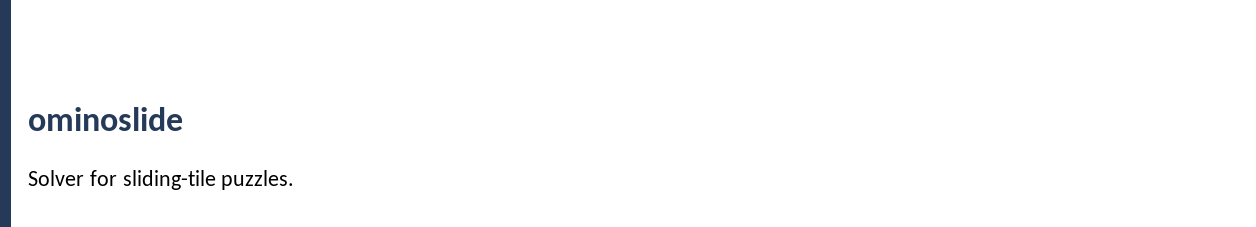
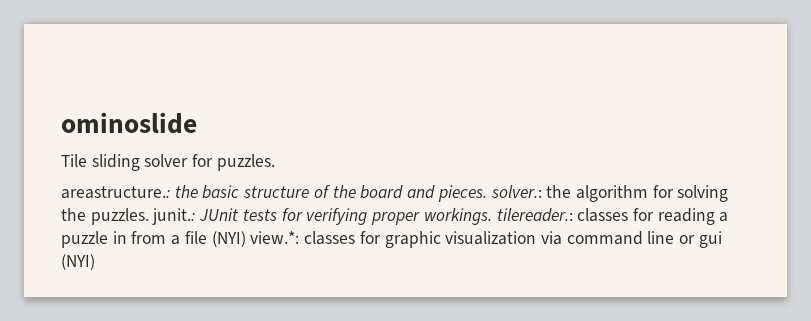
[28,170,295,190] Solver for sliding-tile puzzles. -> [61,154,275,171] [61,185,729,202] [61,208,729,225] [61,231,722,248] [61,254,95,270] Tile sliding solver for puzzles. // areastructure.: the basic structure of the board and pieces. solver.: the algorithm for solving the puzzles. junit.: JUnit tests for verifying proper workings. tilereader.: classes for reading a puzzle in from a file (NYI) view.*: classes for graphic visualization via command line or gui (NYI)

